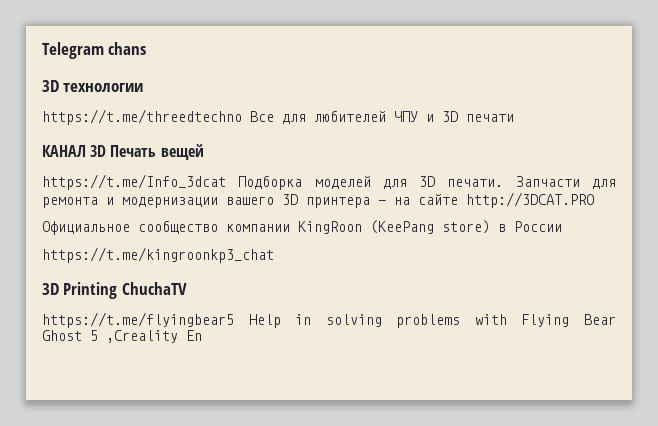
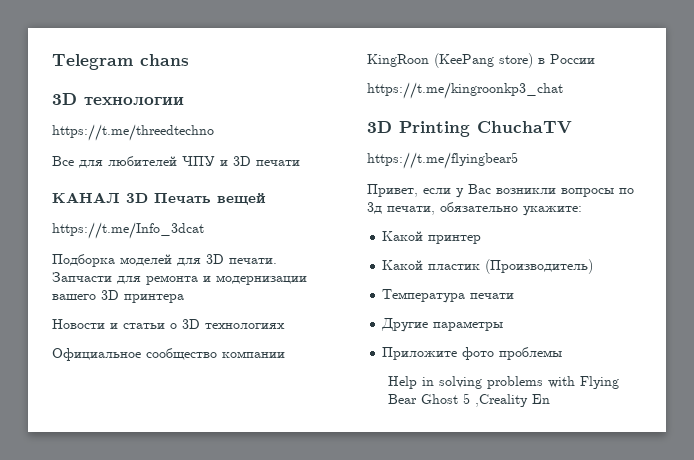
(242, 117) none -> (214, 132) //
(226, 182) none -> (204, 230) //
[378,192,594,208] - на сайте http://3DCAT.PRO -> [52,319,285,329] // Новости и статьи о 3D технологиях
(234, 320) none -> [367,184,634,198] [367,202,582,216] [382,231,482,244] [382,259,594,274] [382,289,515,303] [381,318,504,332] [382,347,563,360] // Привет, если у Вас возникли вопросы по 3д печати, обязательно укажите: // Какой принтер // Какой пластик (Производитель) // Температура печати // Другие параметры // Приложите фото проблемы //

